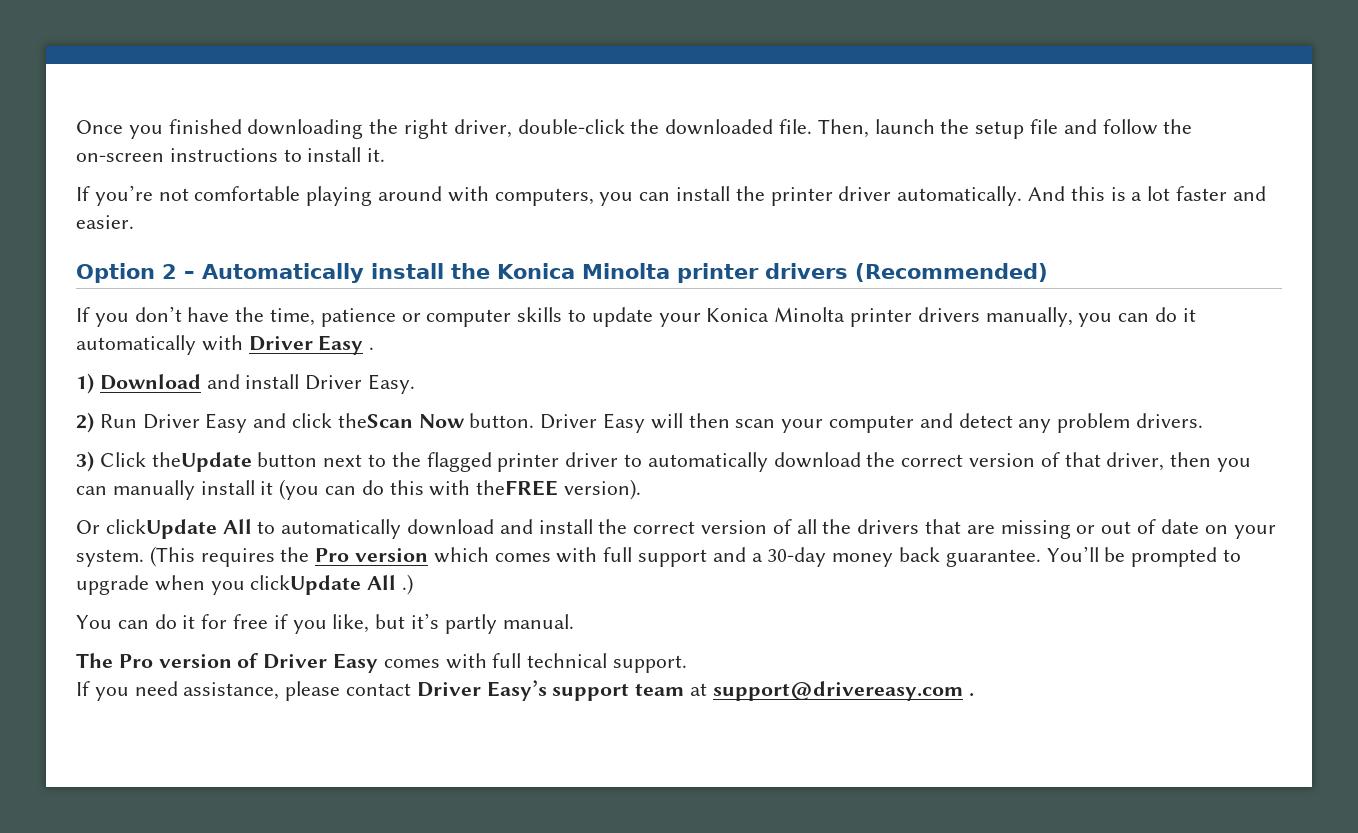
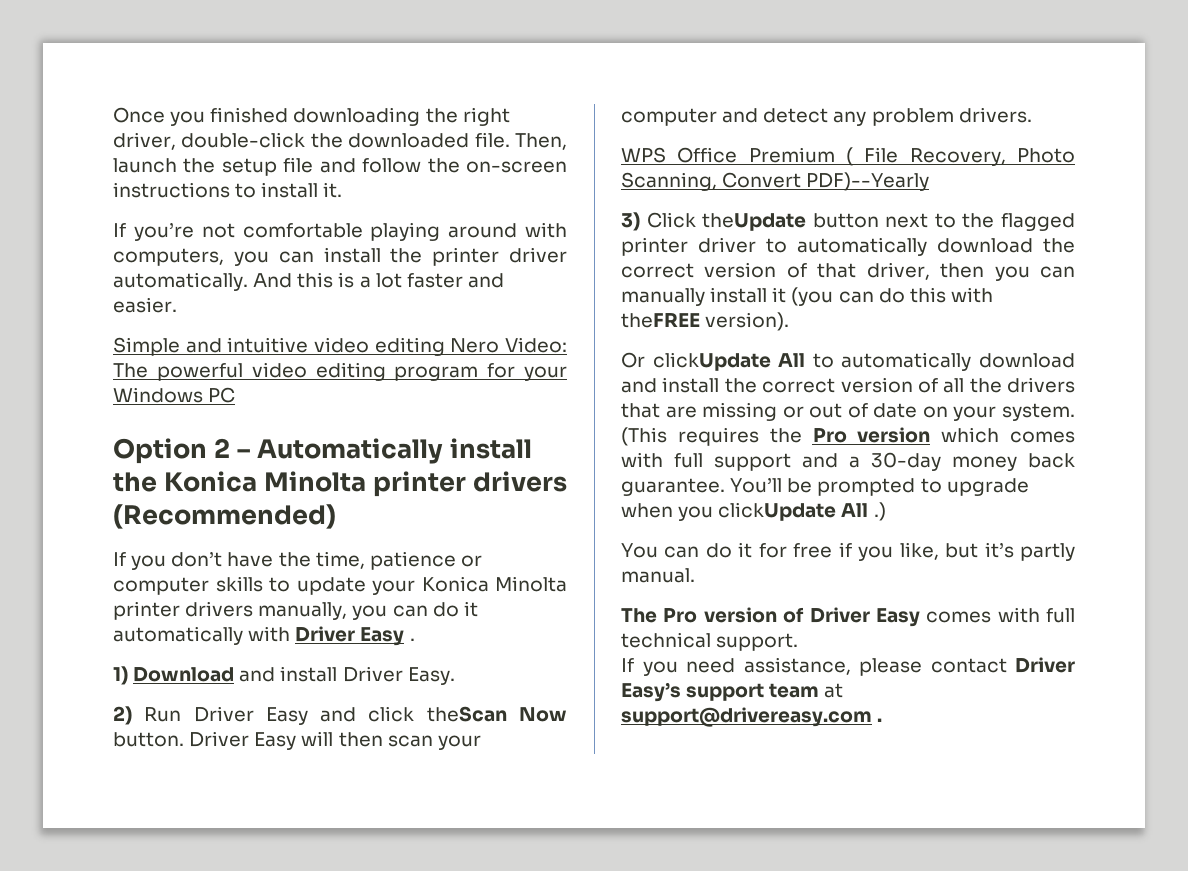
(134, 222) none -> [113,337,567,356] [113,362,567,381] [113,387,236,403] // Simple and intuitive video editing Nero Video: The powerful video editing program for your Windows PC
(1204, 420) none -> [621,147,1075,166] [621,172,930,191] // WPS Office Premium ( File Recovery, Photo Scanning, Convert PDF)--Yearly

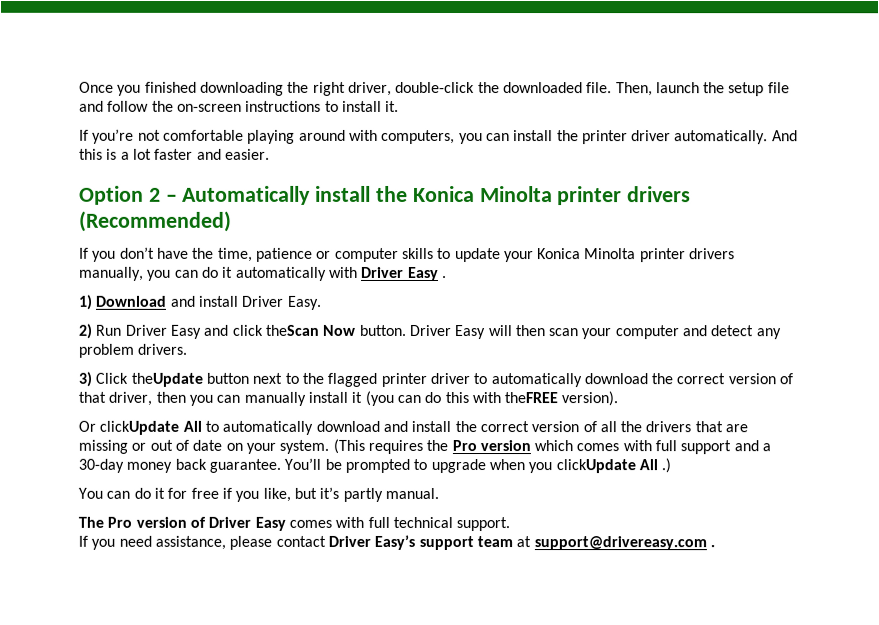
[113,337,567,356] [113,362,567,381] [113,387,236,403] // Simple and intuitive video editing Nero Video: The powerful video editing program for your Windows PC -> (270, 154) none
[621,147,1075,166] [621,172,930,191] // WPS Office Premium ( File Recovery, Photo Scanning, Convert PDF)--Yearly -> (188, 349) none

